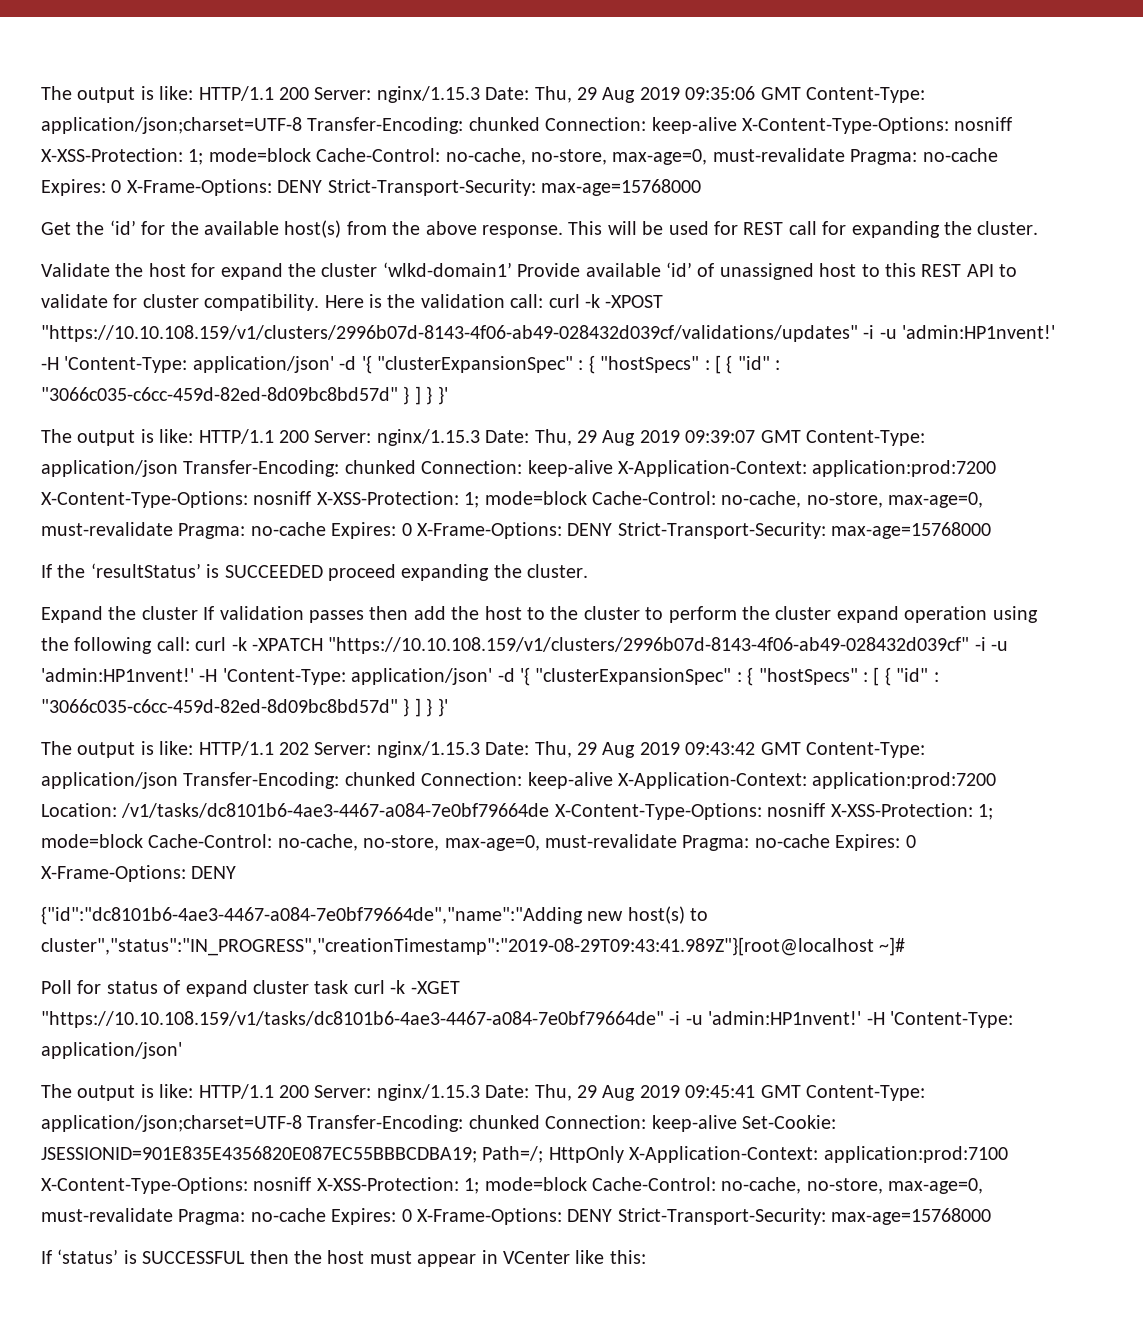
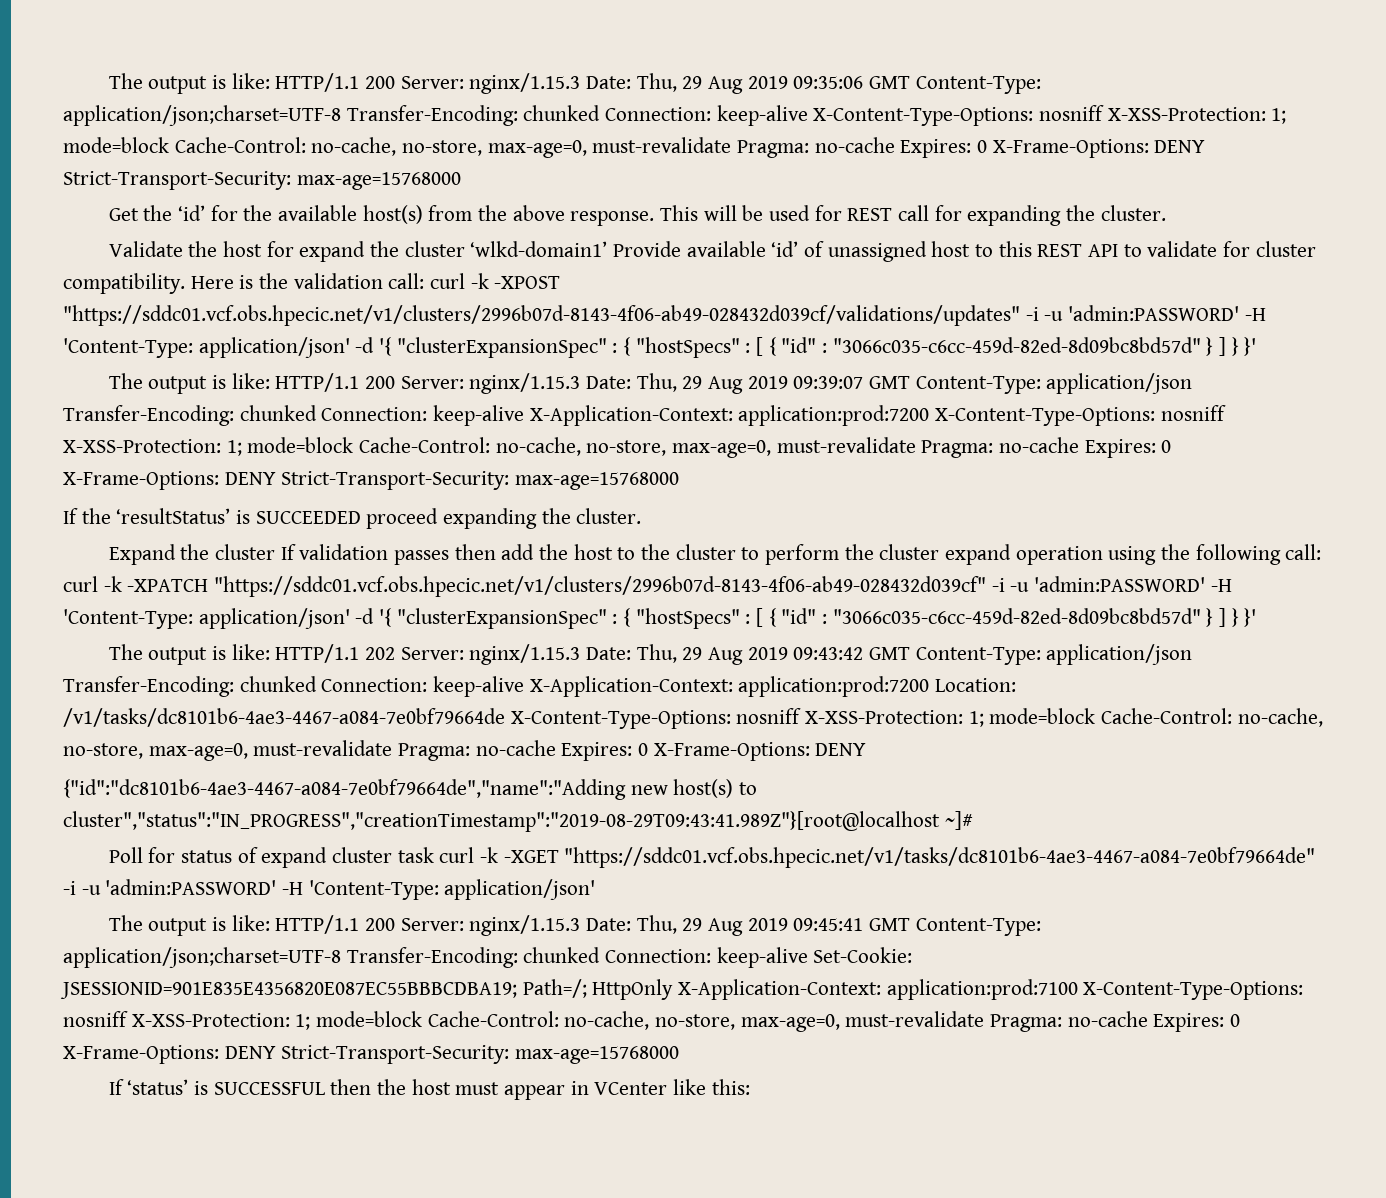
[41,325,1056,342] "https://10.10.108.159/v1/clusters/2996b07d-8143-4f06-ab49-028432d039cf/validations/updates" -i -u 'admin:HP1nvent!' -> [63,305,1240,326] "https://sddc01.vcf.obs.hpecic.net/v1/clusters/2996b07d-8143-4f06-ab49-028432d039cf/validations/updates" -i -u 'admin:PASSWORD'
[328,637,1009,654] [41,668,194,682] "https://10.10.108.159/v1/clusters/2996b07d-8143-4f06-ab49-028432d039cf" -i -u 'admin:HP1nvent!' -> [214,576,1206,597] "https://sddc01.vcf.obs.hpecic.net/v1/clusters/2996b07d-8143-4f06-ab49-028432d039cf" -i -u 'admin:PASSWORD'
[41,1011,862,1028] "https://10.10.108.159/v1/tasks/dc8101b6-4ae3-4467-a084-7e0bf79664de" -i -u 'admin:HP1nvent!' -> [564,847,1316,868] [63,879,277,895] "https://sddc01.vcf.obs.hpecic.net/v1/tasks/dc8101b6-4ae3-4467-a084-7e0bf79664de" -i -u 'admin:PASSWORD'

